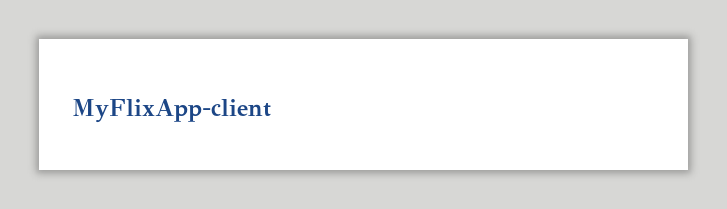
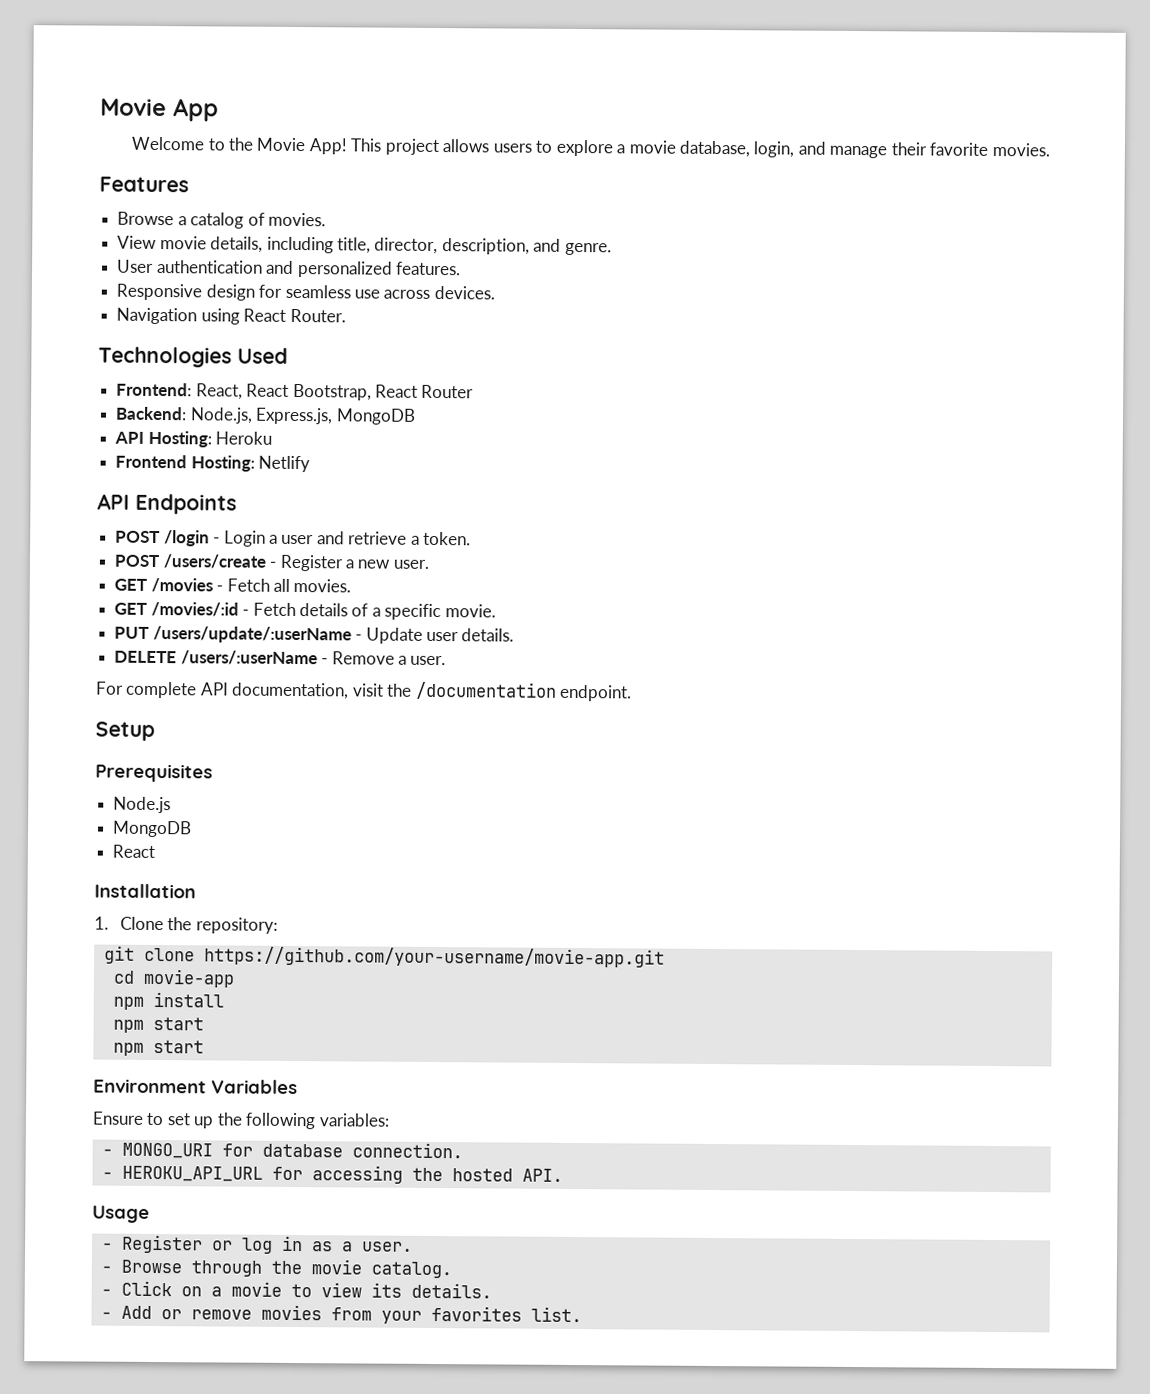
[72,99,271,123] MyFlixApp-client -> [100,98,219,122] [131,136,1050,159] [99,176,189,193] [117,211,326,229] [117,235,612,256] [117,259,461,278] [116,283,495,301] [116,307,346,325] [98,346,288,368] [116,382,475,401] [115,406,416,425] [114,430,273,448] [115,454,311,473] [97,493,237,515] [115,530,472,547] [114,554,429,572] [114,577,352,593] [114,601,496,621] [114,625,515,644] [114,650,447,666] [96,681,633,702] [95,721,155,741] [95,763,213,783] [113,796,172,814] [112,820,193,838] [112,844,156,859] [94,883,196,899] [94,916,278,934] [103,945,665,968] [112,968,235,988] [112,991,224,1010] [112,1016,204,1033] [112,1039,204,1056] [93,1078,298,1095] [92,1111,390,1130] [101,1142,463,1159] [101,1165,563,1184] [92,1205,150,1223] [101,1234,413,1254] [100,1259,452,1279] [100,1280,492,1299] [100,1304,582,1324] Movie App // Welcome to the Movie App! This project allows users to explore a movie database, login, and manage their favorite movies. // Features // Browse a catalog of movies. // View movie details, including title, director, description, and genre. // User authentication and personalized features. // Responsive design for seamless use across devices. // Navigation using React Router. // Technologies Used // Frontend: React, React Bootstrap, React Router // Backend: Node.js, Express.js, MongoDB // API Hosting: Heroku // Frontend Hosting: Netlify // API Endpoints // POST /login - Login a user and retrieve a token. // POST /users/create - Register a new user. // GET /movies - Fetch all movies. // GET /movies/:id - Fetch details of a specific movie. // PUT /users/update/:userName - Update user details. // DELETE /users/:userName - Remove a user. // For complete API documentation, visit the /documentation endpoint. // Setup // Prerequisites // Node.js // MongoDB // React // Installation // 1. Clone the repository: // git clone https://github.com/your-username/movie-app.git // cd movie-app // npm install // npm start // npm start // Environment Variables // Ensure to set up the following variables: // - MONGO_URI for database connection. // - HEROKU_API_URL for accessing the hosted API. // Usage // - Register or log in as a user. // - Browse through the movie catalog. // - Click on a movie to view its details. // - Add or remove movies from your favorites list.

